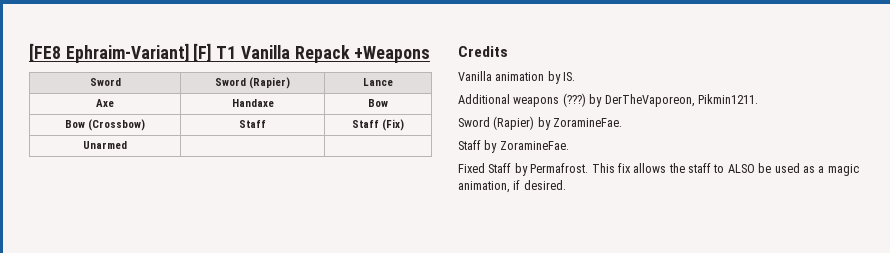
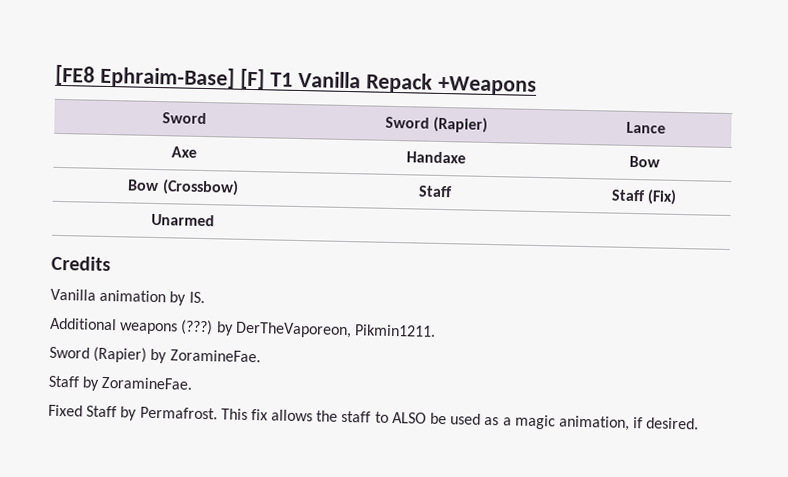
[65,43,189,63] Ephraim-Variant] -> [99,65,235,89] Ephraim-Base]

